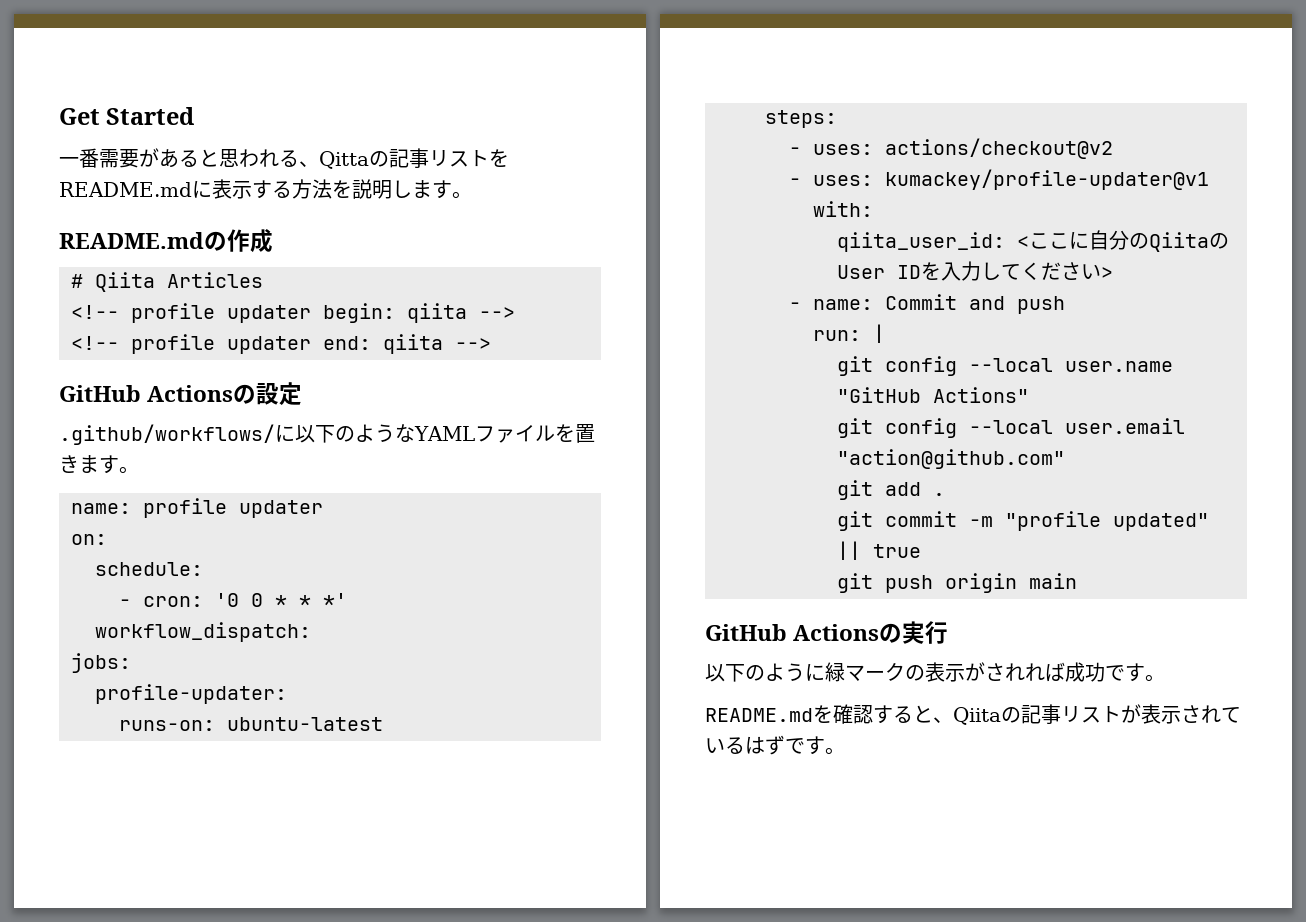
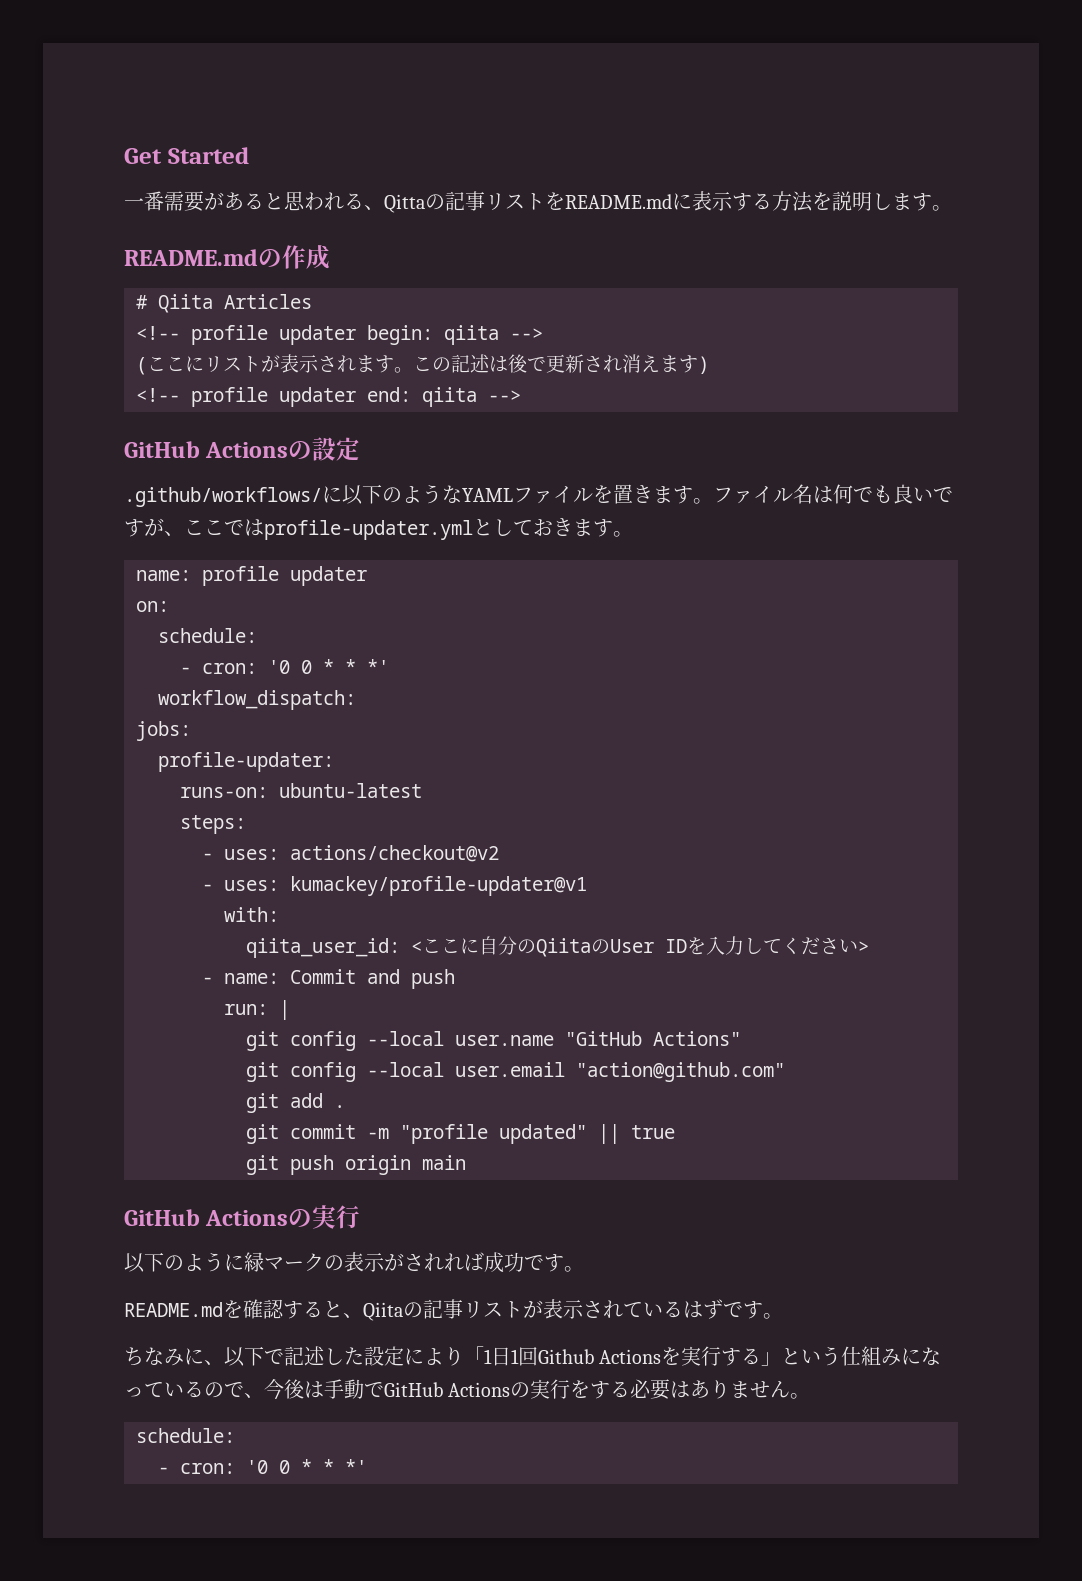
(515, 313) none -> [136,354,709,375] // (ここにリストが表示されます。この記述は後で更新され消えます)
(139, 470) none -> [713,484,953,504] [124,518,633,540] ファイル名は何でも良いですが、ここではprofile-updater.ymlとしておきます。
(845, 751) none -> [124,1346,942,1367] [124,1379,811,1400] [136,1428,235,1443] [158,1459,367,1474] // ちなみに、以下で記述した設定により「1日1回Github Actionsを実行する」という仕組みになっているので、今後は手動でGitHub Actionsの実行をする必要はありません。 // schedule: // - cron: '0 0 * * *'

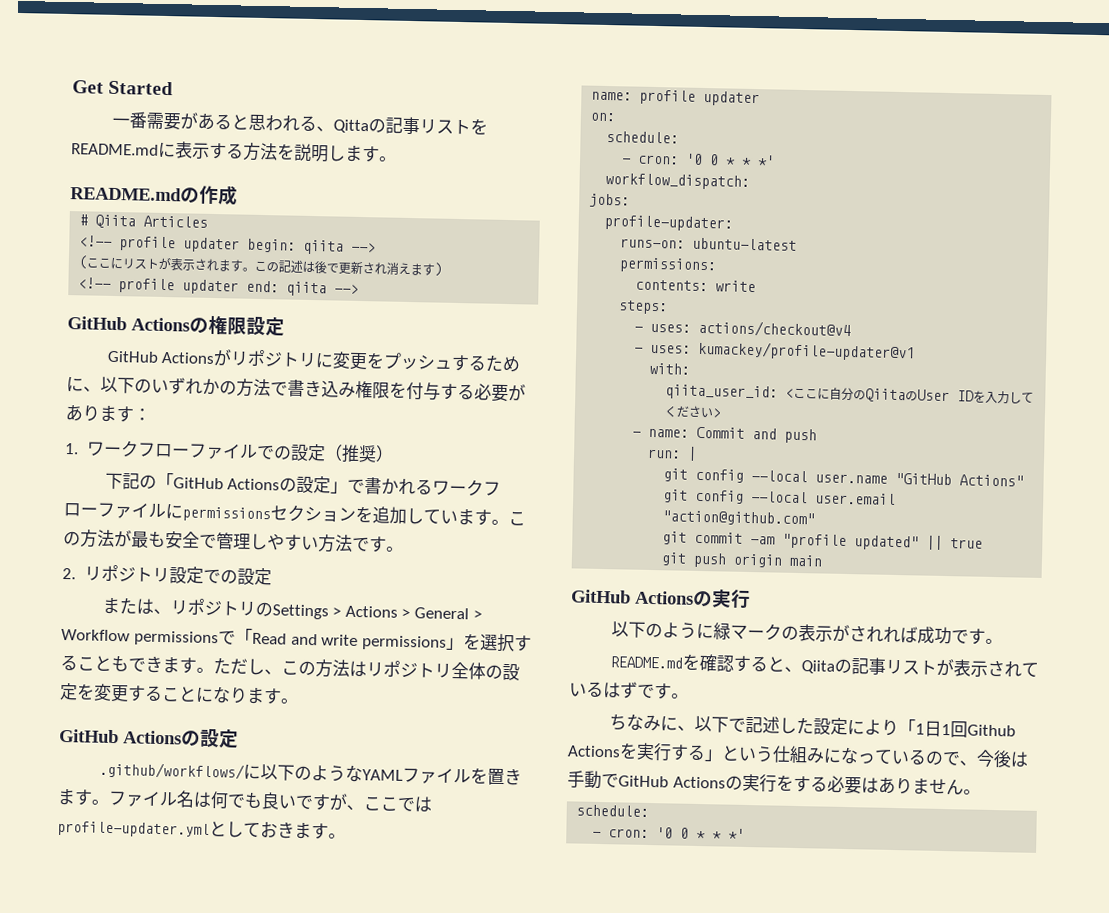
(521, 396) none -> [67,315,285,337] [106,349,522,373] [66,376,526,403] [65,404,151,423] [64,440,394,464] [104,472,502,497] [63,501,526,526] [63,529,404,553] [62,564,272,586] [101,597,482,620] [61,628,532,653] [60,654,520,681] [59,682,298,705] // GitHub Actionsの権限設定 // GitHub Actionsがリポジトリに変更をプッシュするために、以下のいずれかの方法で書き込み権限を付与する必要があります： // 1.ワークフローファイルでの設定（推奨） // 下記の「GitHub Actionsの設定」で書かれるワークフローファイルにpermissionsセクションを追加しています。この方法が最も安全で管理しやすい方法です。 // 2.リポジトリ設定での設定 // または、リポジトリのSettings > Actions > General > Workflow permissionsで「Read and write permissions」を選択することもできます。ただし、この方法はリポジトリ全体の設定を変更することになります。
(422, 790) none -> [619,257,718,274] [635,279,757,293] // permissions: // contents: write
[290,845,499,862] actions/checkout@v2 -> [698,319,852,339] actions/checkout@v4
[246,1093,345,1113] // git add . -> (816, 518) none
[367,1128,389,1139] -m -> [750,536,776,545] -am

